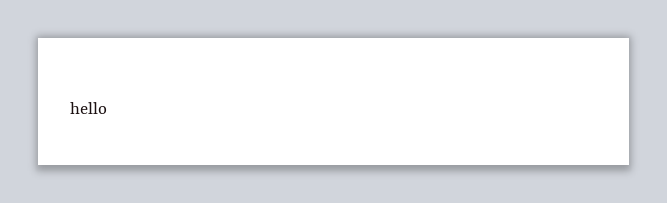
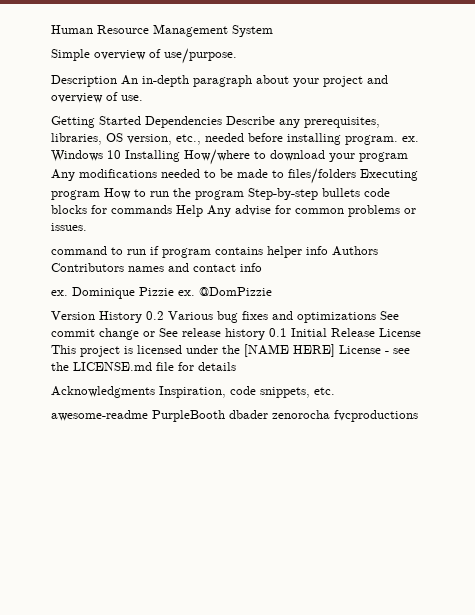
[70,102,107,114] hello -> [51,24,273,37] [51,48,237,64] [51,75,388,87] [51,92,143,103] [51,116,380,128] [51,133,419,145] [51,149,408,165] [51,168,418,184] [51,188,390,200] [51,205,416,217] [51,223,87,231] [51,246,378,258] [51,263,262,272] [51,287,272,299] [51,311,399,323] [51,328,421,340] [51,344,410,357] [51,362,236,371] [51,386,335,398] [51,410,418,422] Human Resource Management System // Simple overview of use/purpose. // Description An in-depth paragraph about your project and overview of use. // Getting Started Dependencies Describe any prerequisites, libraries, OS version, etc., needed before installing program. ex. Windows 10 Installing How/where to download your program Any modifications needed to be made to files/folders Executing program How to run the program Step-by-step bullets code blocks for commands Help Any advise for common problems or issues. // command to run if program contains helper info Authors Contributors names and contact info // ex. Dominique Pizzie ex. @DomPizzie // Version History 0.2 Various bug fixes and optimizations See commit change or See release history 0.1 Initial Release License This project is licensed under the [NAME HERE] License - see the LICENSE.md file for details // Acknowledgments Inspiration, code snippets, etc. // awesome-readme PurpleBooth dbader zenorocha fvcproductions

